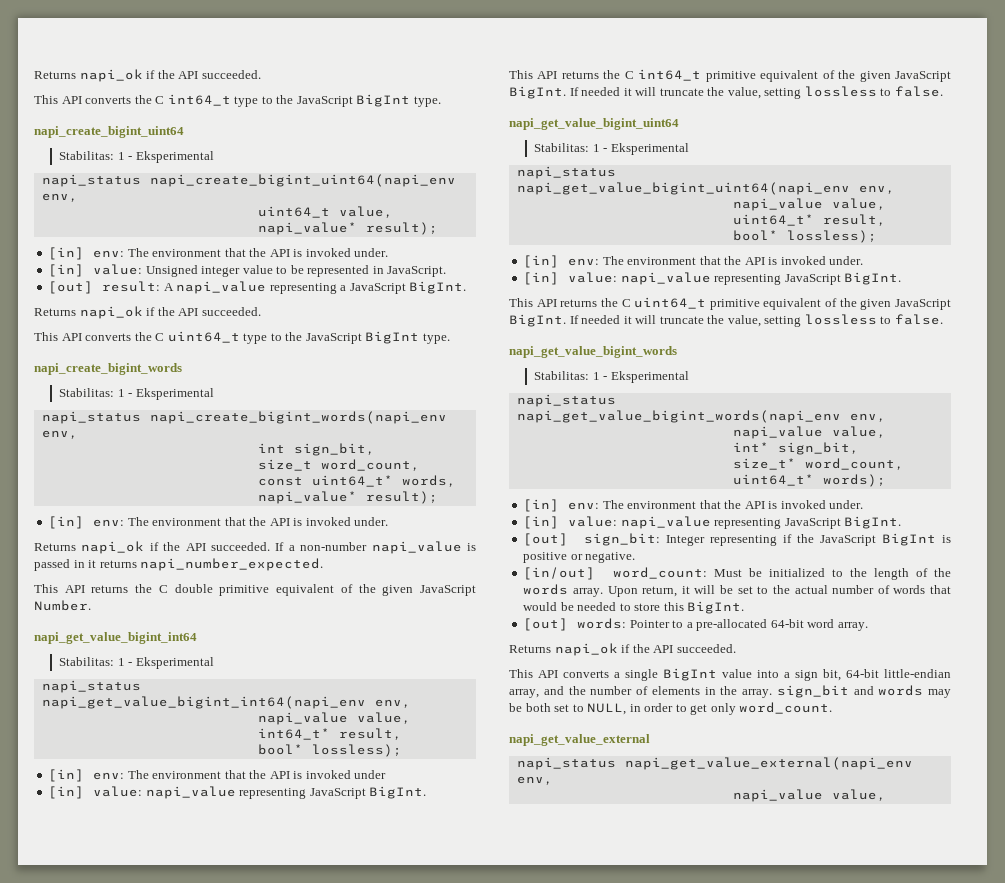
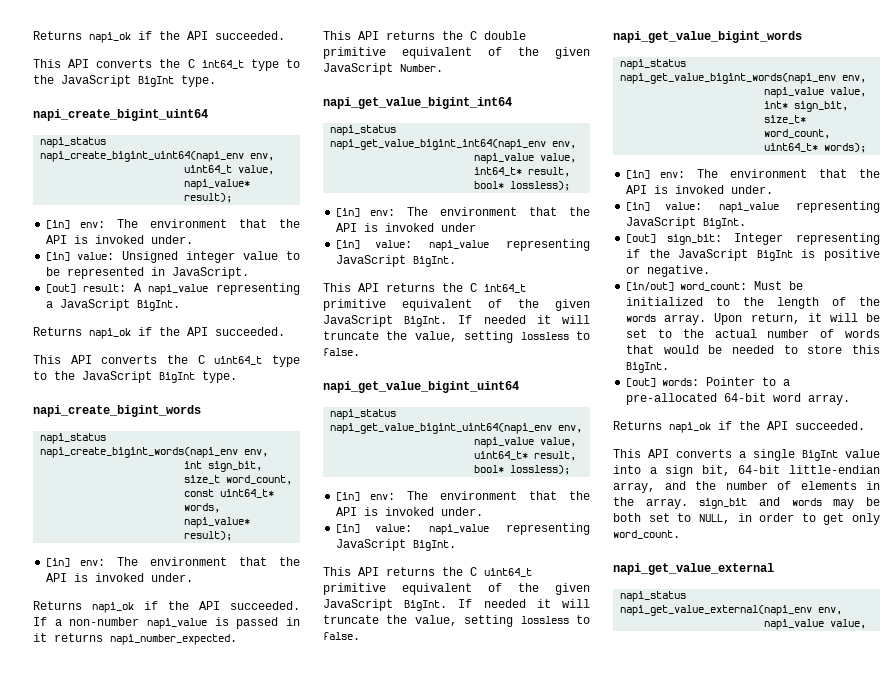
[59,151,214,163] // Stabilitas: 1 - Eksperimental -> (208, 115) none
[59,388,214,400] // Stabilitas: 1 - Eksperimental -> (201, 411) none
[59,657,214,669] // Stabilitas: 1 - Eksperimental -> (512, 103) none
[534,143,689,155] // Stabilitas: 1 - Eksperimental -> (519, 387) none
[534,371,689,383] // Stabilitas: 1 - Eksperimental -> (802, 37) none

